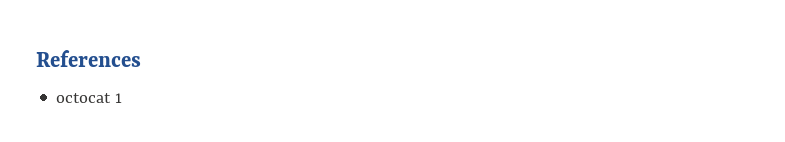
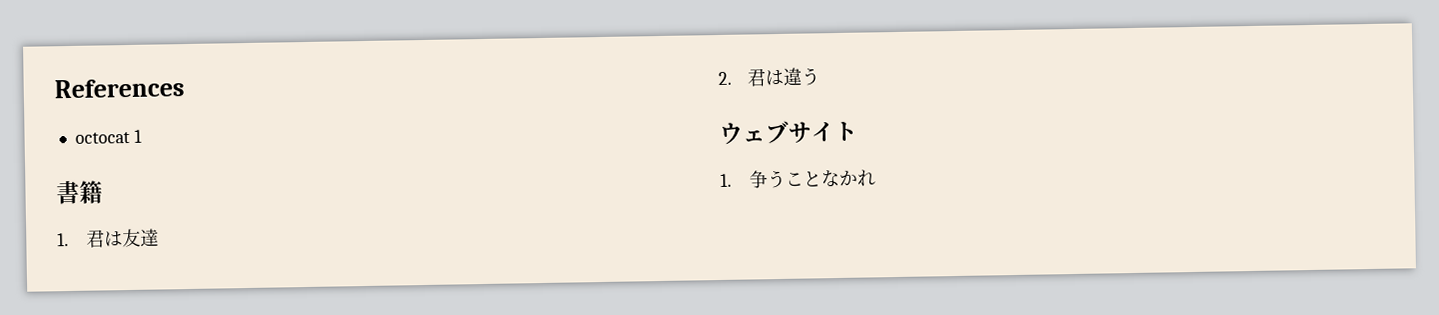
(123, 98) none -> [56,180,103,205] [57,228,160,248] [718,67,821,87] [719,120,858,145] [720,169,877,189] // 書籍 // 1.君は友達 // 2.君は違う // ウェブサイト // 1.争うことなかれ

